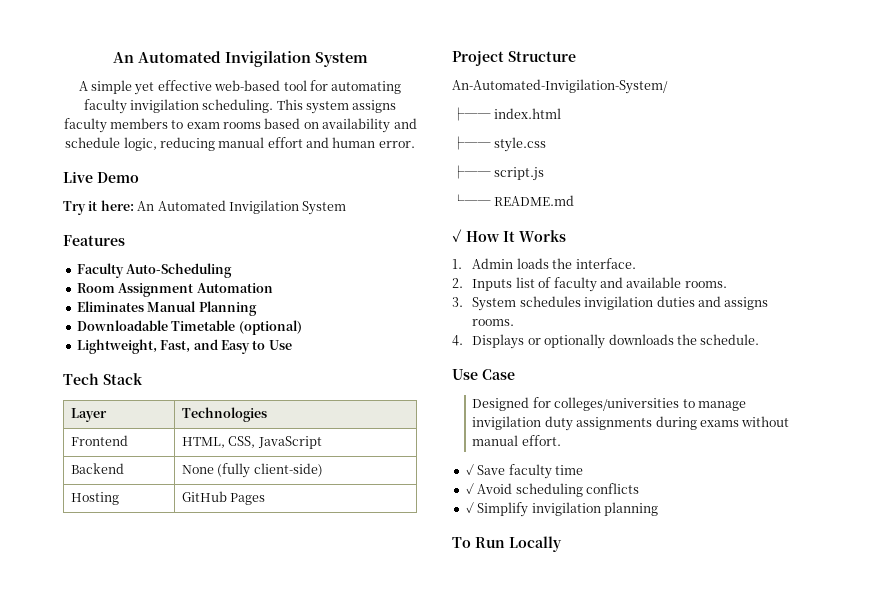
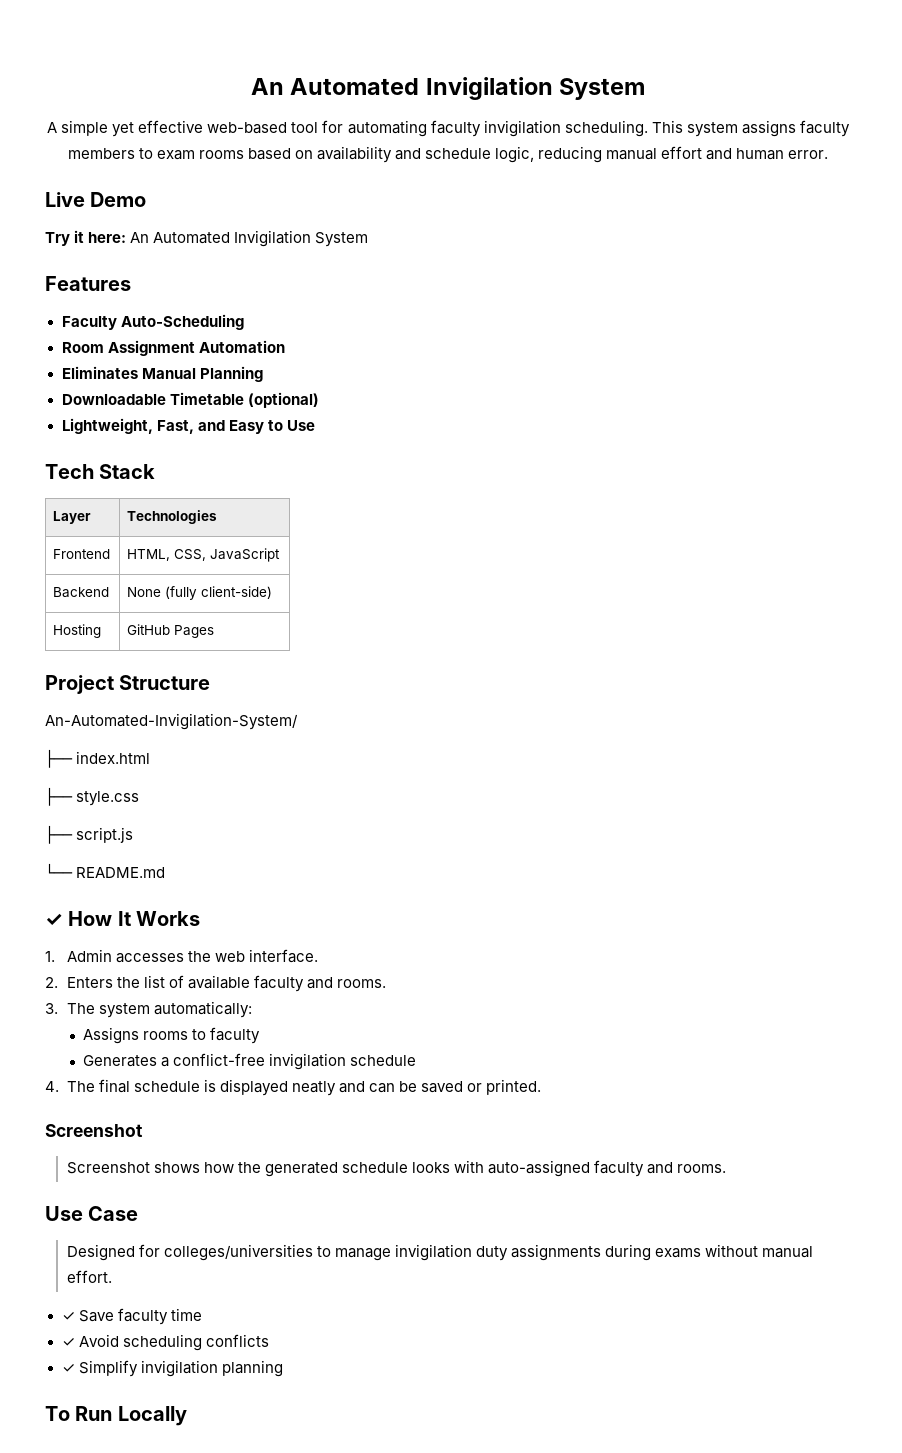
[516,258,573,269] loads the -> [115,951,245,963] accesses the web
[472,279,513,291] Inputs -> [66,977,140,988] Enters the
[553,277,682,292] faculty and available -> [187,975,333,992] available faculty and
[472,296,769,311] [472,319,515,326] [452,334,760,349] System schedules invigilation duties and assigns rooms. // 4. Displays or optionally downloads the schedule. -> [66,1001,252,1018] [83,1027,261,1044] [83,1053,417,1070] [45,1079,542,1096] [45,1124,143,1137] [66,1160,727,1177] The system automatically: // Assigns rooms to faculty // Generates a conflict-free invigilation schedule // 4. The final schedule is displayed neatly and can be saved or printed. // Screenshot // Screenshot shows how the generated schedule looks with auto-assigned faculty and rooms.

